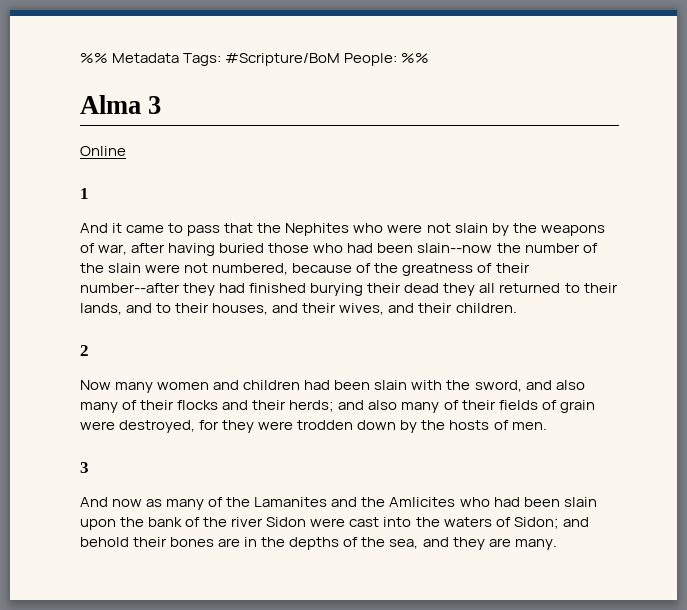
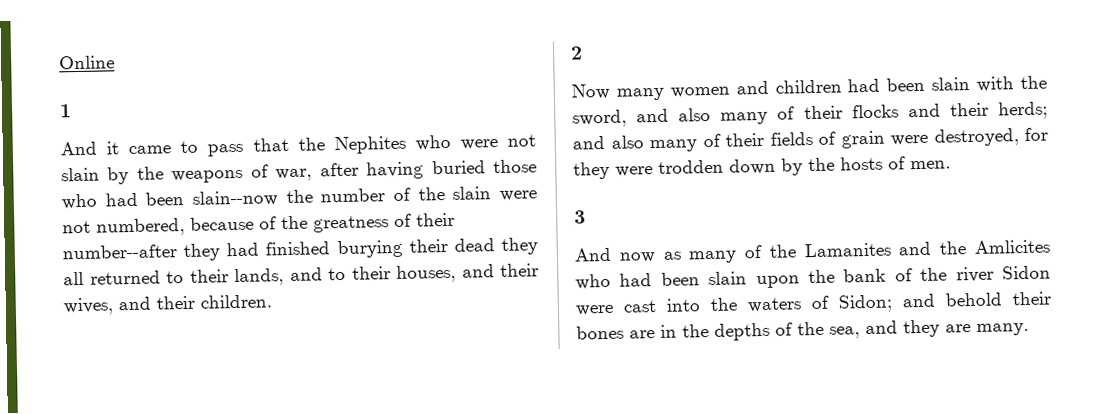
[80,53,430,66] [80,95,162,114] %% Metadata Tags: #Scripture/BoM People: %% // Alma 3 // -> (59, 62) none

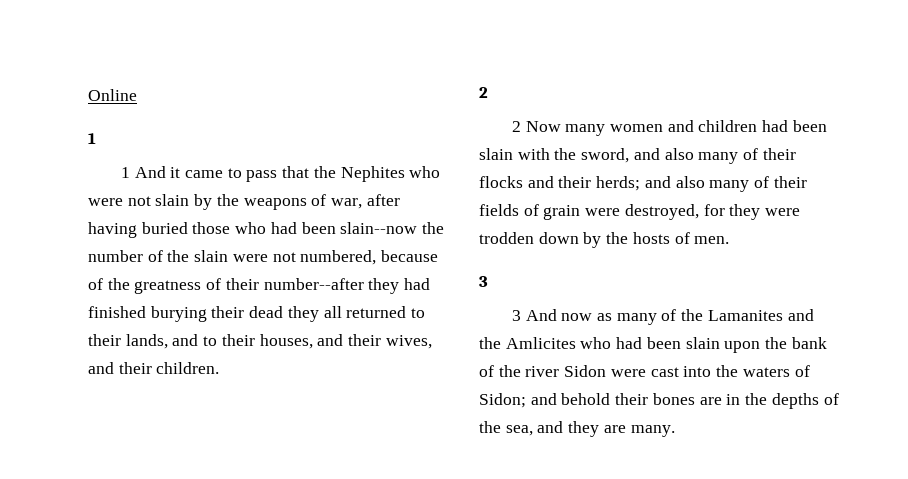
(72, 111) none -> [120,167,130,178] 1
(583, 53) none -> [511,121,521,132] 2
(586, 217) none -> [511,310,521,321] 3

